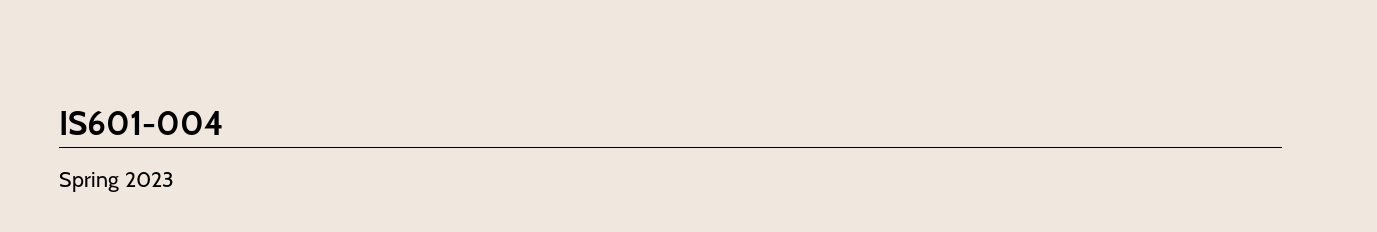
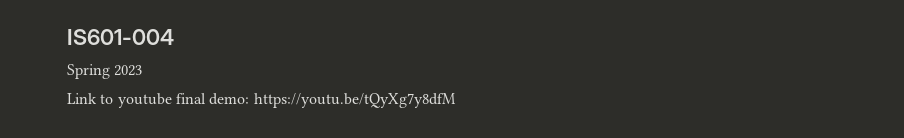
(174, 179) none -> [67,93,456,108] // Link to youtube final demo: https://youtu.be/tQyXg7y8dfM

